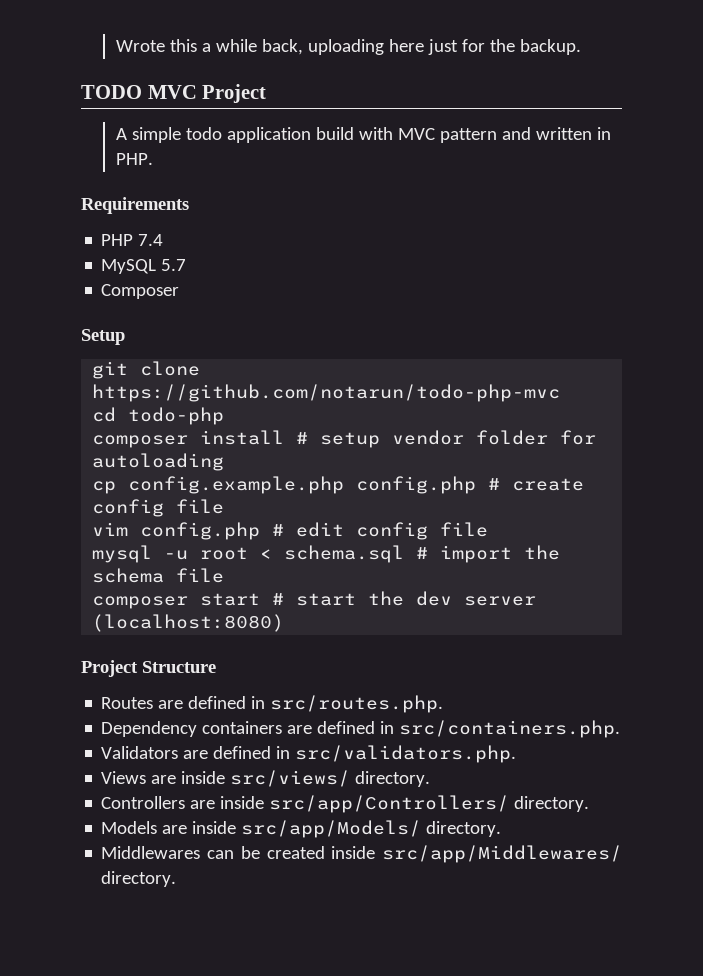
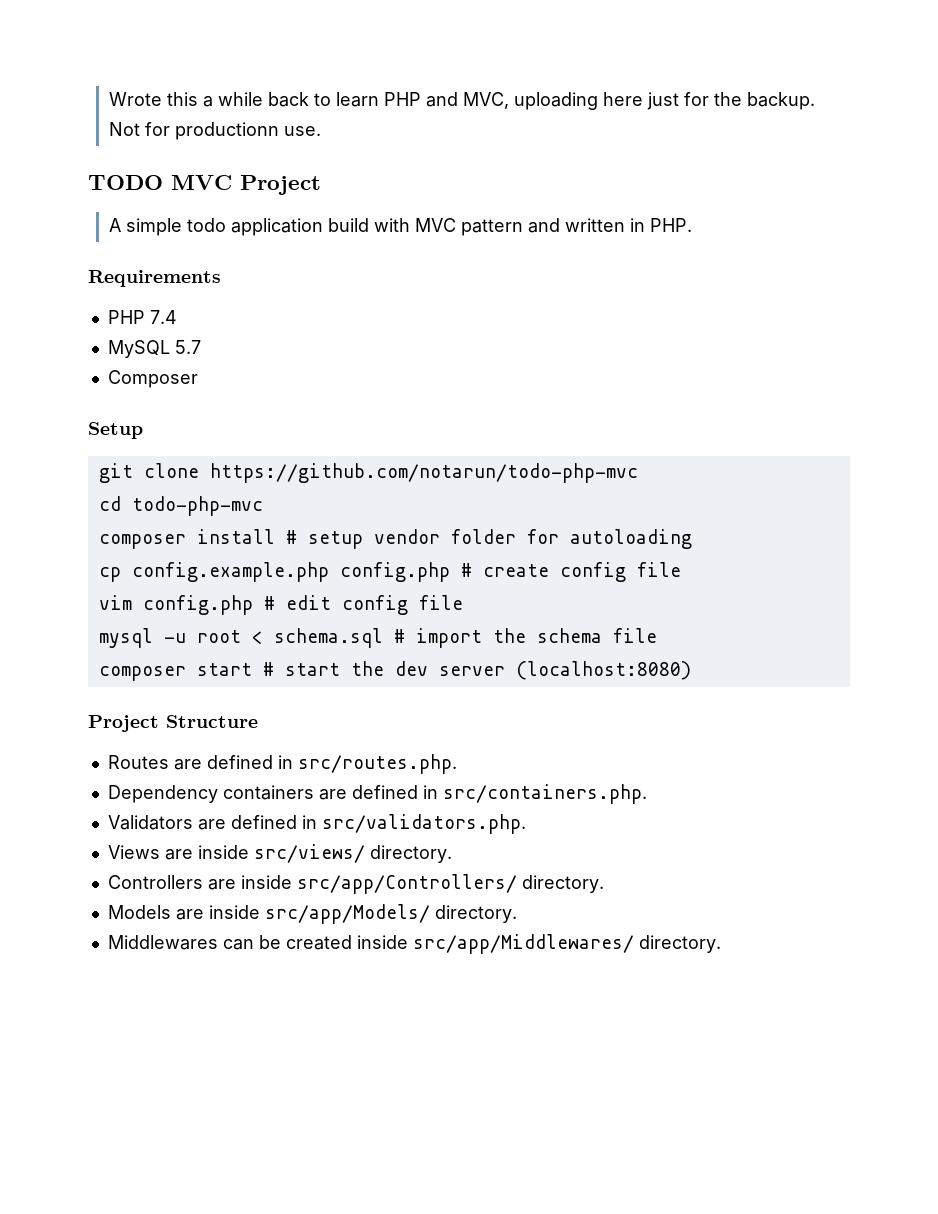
[261,39,303,55] back, -> [267,92,509,109] back to learn PHP and MVC,
(581, 47) none -> [108,122,321,140] Not for productionn use.
[128,407,225,425] todo-php -> [131,496,263,516] todo-php-mvc

